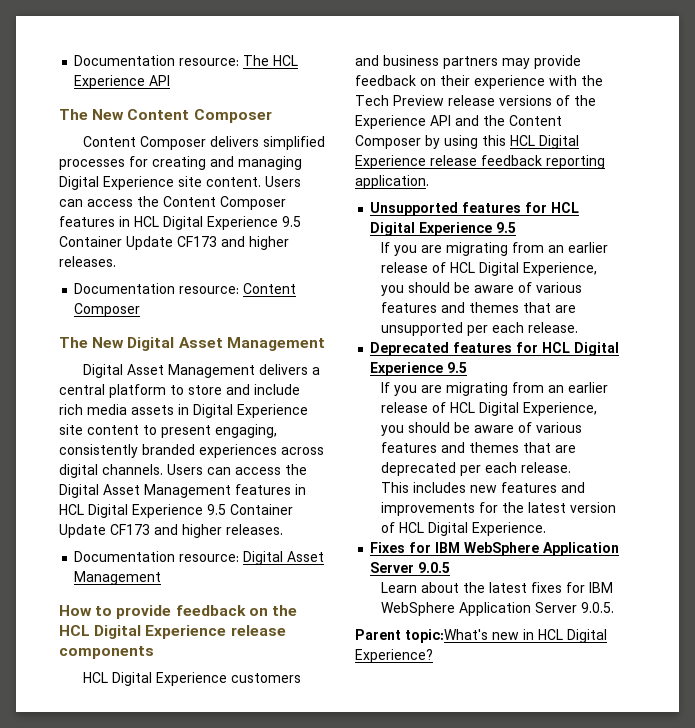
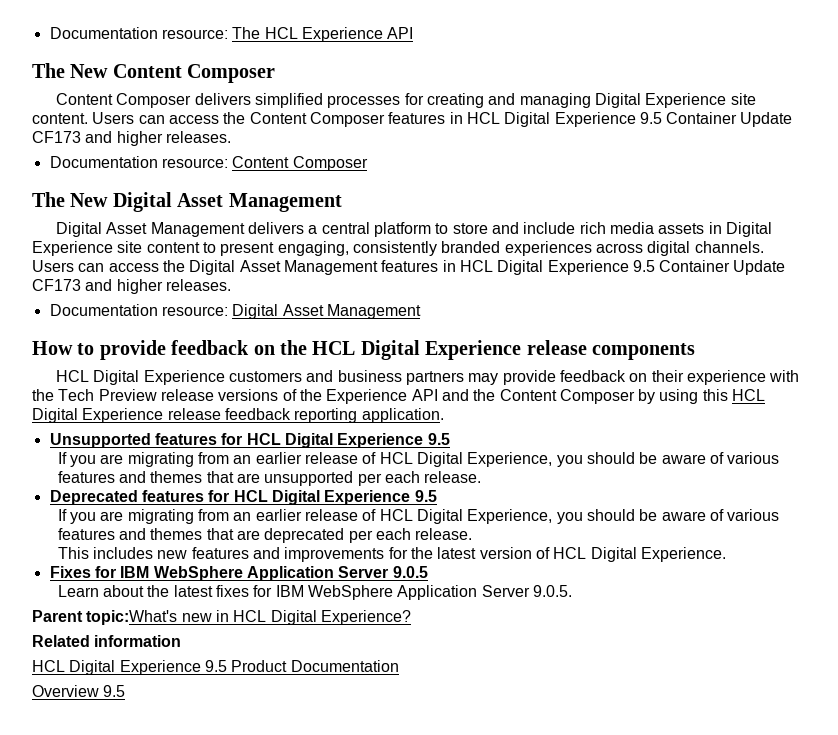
(433, 656) none -> [32,635,182,647] [32,660,399,675] [32,685,126,697] // Related information // HCL Digital Experience 9.5 Product Documentation // Overview 9.5

